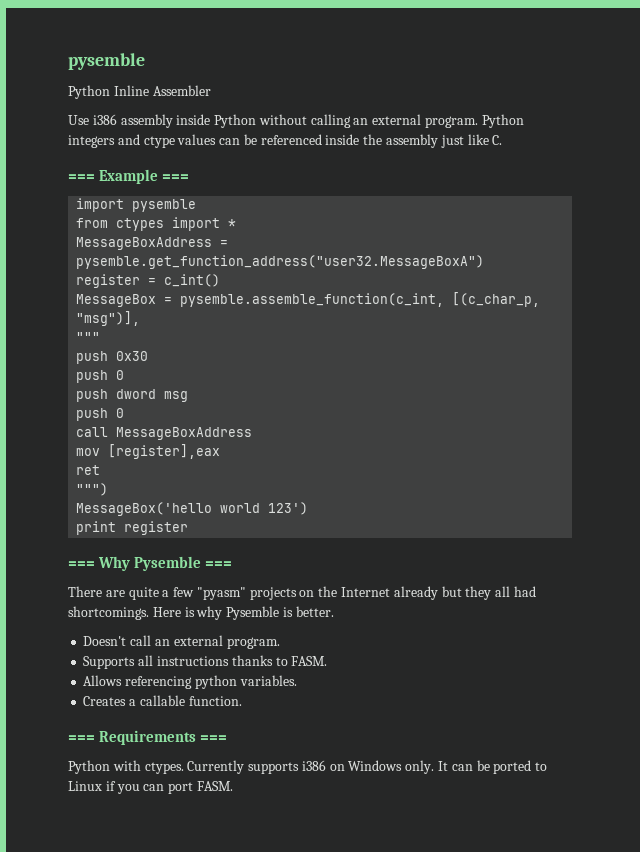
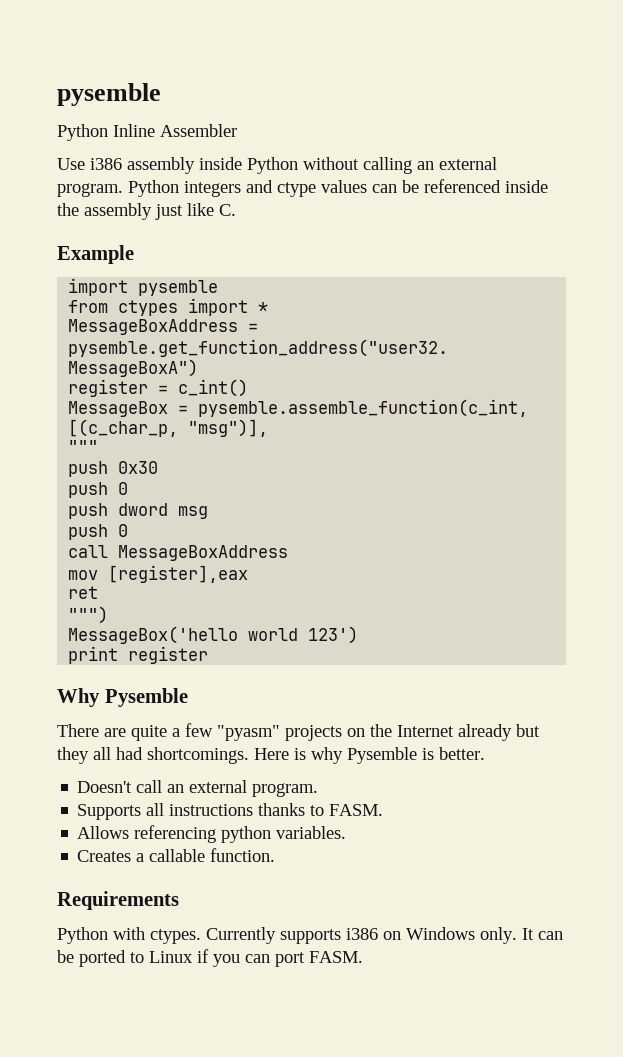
[68,174,95,181] === -> (236, 210) none
[162,174,190,181] === -> (134, 254) none
[68,561,95,568] === -> (209, 655) none
[205,561,233,568] === -> (188, 697) none
[68,735,95,742] === -> (276, 855) none
[200,735,228,742] === -> (179, 900) none

